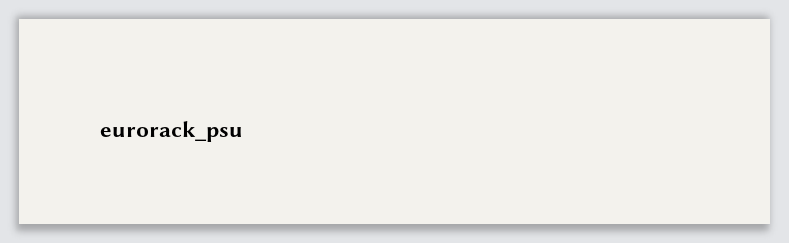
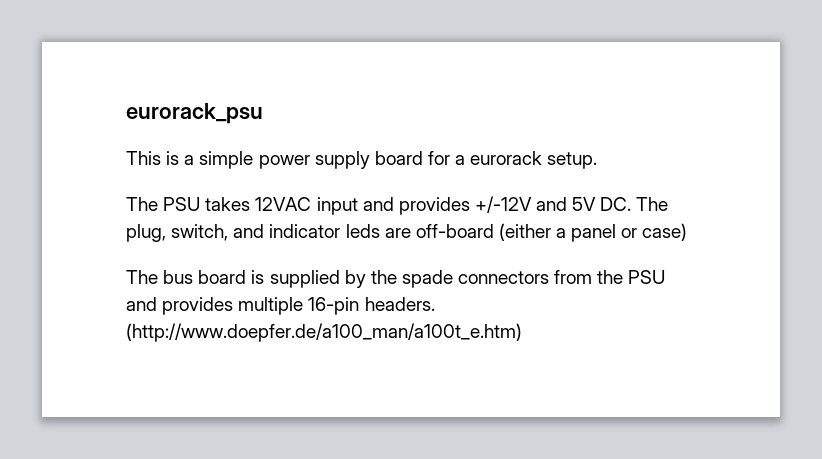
(243, 131) none -> [126,151,598,169] [126,196,669,215] [126,223,688,242] [126,270,666,288] [126,297,435,315] [126,323,522,342] // This is a simple power supply board for a eurorack setup. // The PSU takes 12VAC input and provides +/-12V and 5V DC. The plug, switch, and indicator leds are off-board (either a panel or case) // The bus board is supplied by the spade connectors from the PSU and provides multiple 16-pin headers. (http://www.doepfer.de/a100_man/a100t_e.htm)

